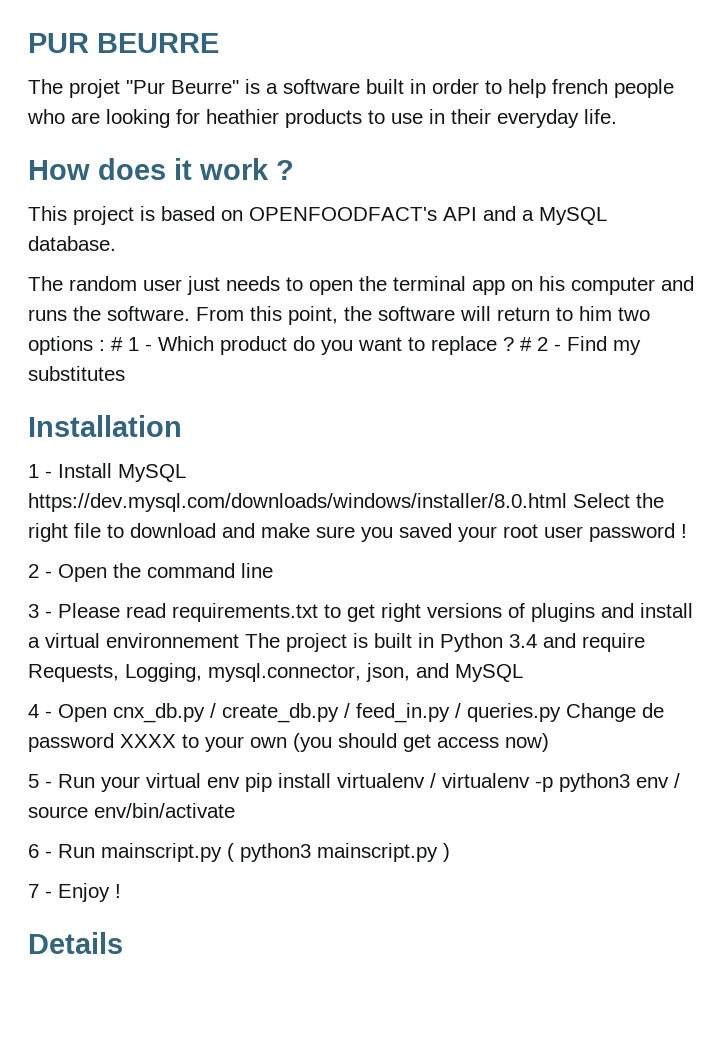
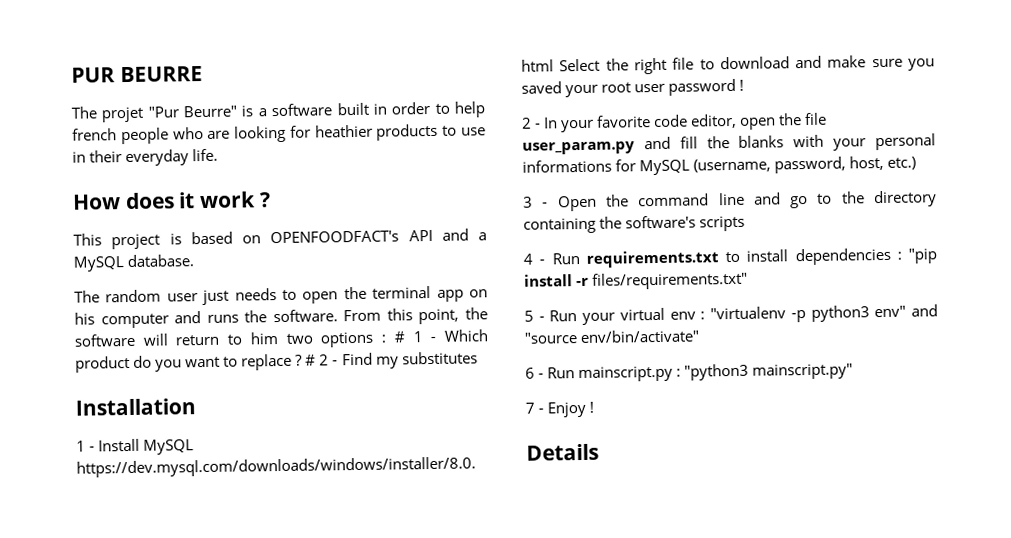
[58,563,273,582] [28,603,693,622] [28,633,645,652] [28,663,523,682] [28,703,664,723] [28,733,549,752] Open the command line // 3 - Please read requirements.txt to get right versions of plugins and install a virtual environnement The project is built in Python 3.4 and require Requests, Logging, mysql.connector, json, and MySQL // 4 - Open cnx_db.py / create_db.py / feed_in.py / queries.py Change de password XXXX to your own (you should get access now) -> [543,112,828,133] [522,133,937,155] [522,155,917,176] [523,190,937,212] [523,215,746,234] [523,247,937,268] [524,271,749,290] In your favorite code editor, open the file user_param.py and fill the blanks with your personal informations for MySQL (username, password, host, etc.) // 3 - Open the command line and go to the directory containing the software's scripts // 4 - Run requirements.txt to install dependencies : "pip install -r files/requirements.txt"
[245,773,680,792] [28,803,235,818] pip install virtualenv / virtualenv -p python3 env / source env/bin/activate -> [700,304,938,323] [524,329,700,344] : "virtualenv -p python3 env" and "source env/bin/activate"
[227,843,450,862] ( python3 mainscript.py ) -> [676,363,854,381] : "python3 mainscript.py"

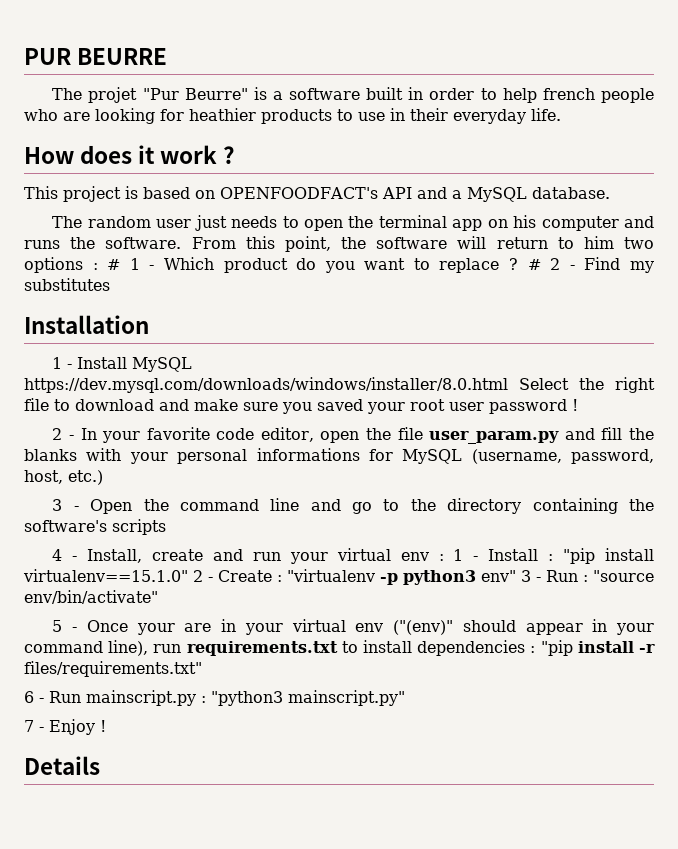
[551,253,580,265] Run -> [87,548,654,564] [23,569,654,585] [24,590,158,604] [52,619,654,635] [24,640,182,656] Install, create and run your virtual env : 1 - Install : "pip install virtualenv==15.1.0" 2 - Create : "virtualenv -p python3 env" 3 - Run : "source env/bin/activate" // 5 - Once your are in your virtual env ("(env)" should appear in your command line), run
[524,304,938,325] [524,329,700,344] // 5 - Run your virtual env : "virtualenv -p python3 env" and "source env/bin/activate" -> (202, 669) none

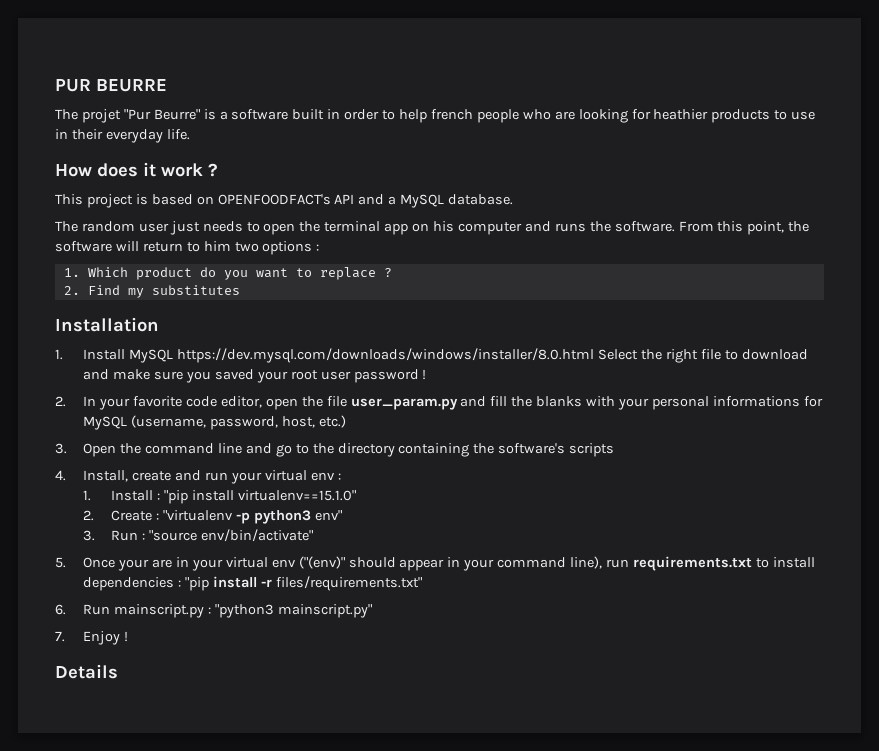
[107,258,155,270] # 1 - -> [63,268,80,277] // 1.
[527,258,575,270] # 2 - -> [63,286,80,295] // 2.
[52,357,73,369] 1 - -> [55,349,63,360] 1.
[52,428,74,440] 2 - -> [55,396,66,407] 2.
[52,499,79,511] 3 - -> [55,443,67,454] 3.
[52,549,78,561] 4 - -> [55,470,66,481] 4.
[453,549,479,561] 1 - -> [83,490,92,501] // 1.
[193,570,213,582] 2 - -> [83,510,95,521] // 2.
[521,570,541,582] 3 - -> [83,530,96,541] // 3.
[52,620,78,632] 5 - -> [55,557,66,568] 5.
[24,691,44,703] 6 - -> [55,604,66,615] 6.
[24,720,44,732] 7 - -> [55,631,65,642] 7.

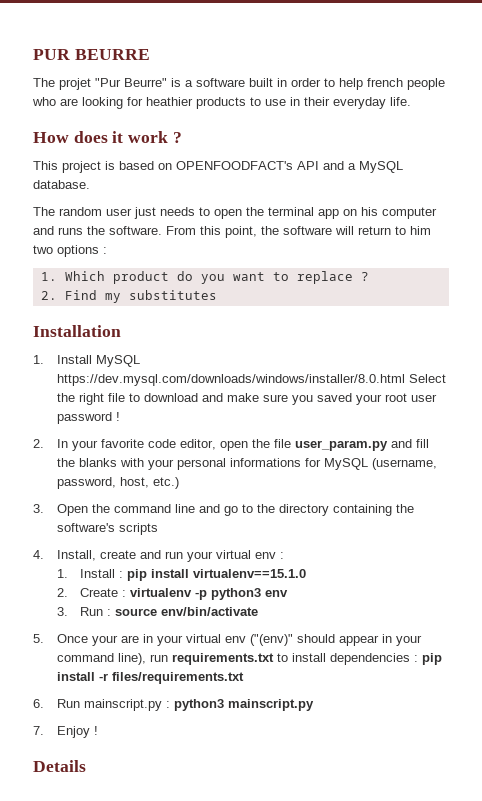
[164,490,357,504] "pip install virtualenv==15.1.0" -> [127,569,307,581] pip install virtualenv==15.1.0
[163,510,234,521] "virtualenv -> [130,588,193,597] virtualenv
[314,510,342,521] env" -> [265,590,289,597] env
[149,529,314,542] "source env/bin/activate" -> [115,607,259,616] source env/bin/activate
[185,577,210,591] "pip -> [421,653,442,665] pip
[275,576,422,591] files/requirements.txt" -> [111,672,244,684] files/requirements.txt
[214,604,372,618] "python3 mainscript.py" -> [173,699,314,711] python3 mainscript.py

